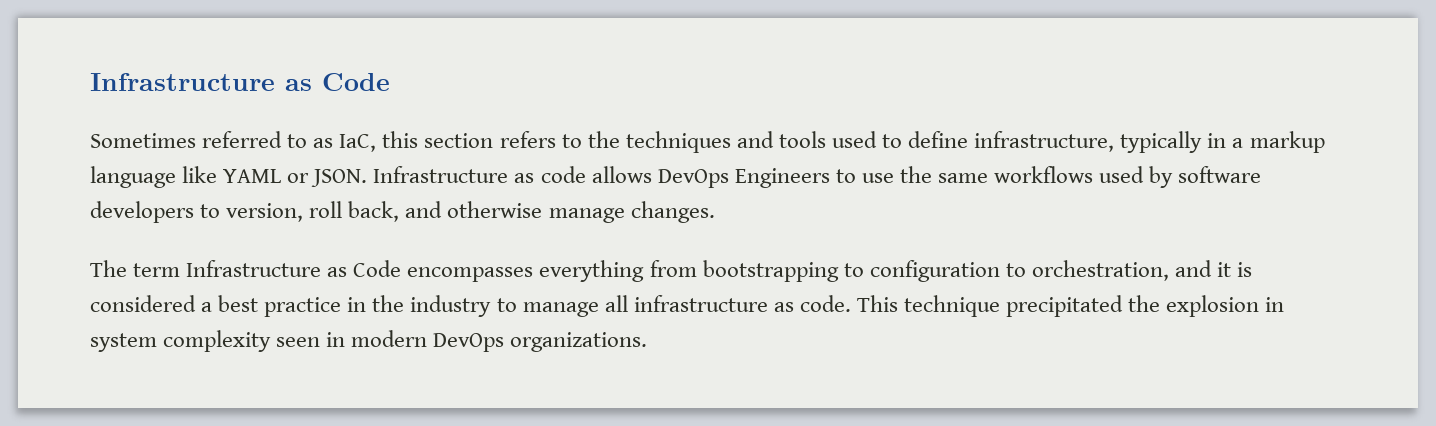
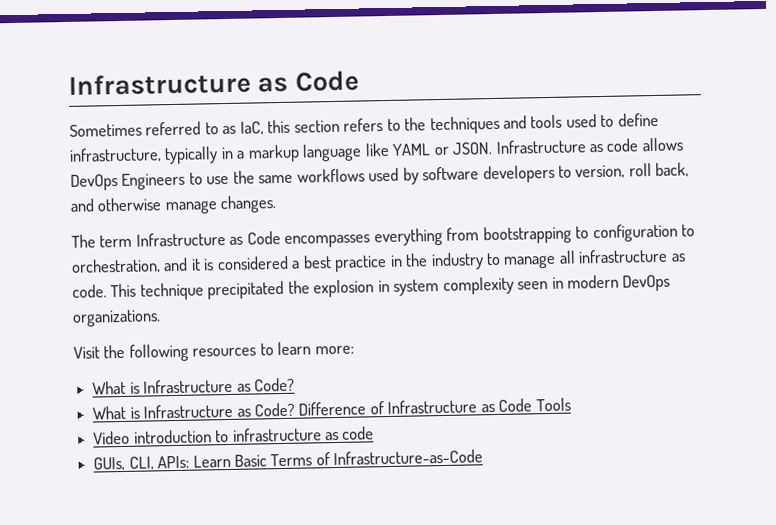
(648, 342) none -> [73,341,354,362] [92,377,295,395] [92,397,571,420] [93,426,375,445] [93,449,484,471] // Visit the following resources to learn more: // What is Infrastructure as Code? // What is Infrastructure as Code? Difference of Infrastructure as Code Tools // Video introduction to infrastructure as code // GUIs, CLI, APIs: Learn Basic Terms of Infrastructure-as-Code

